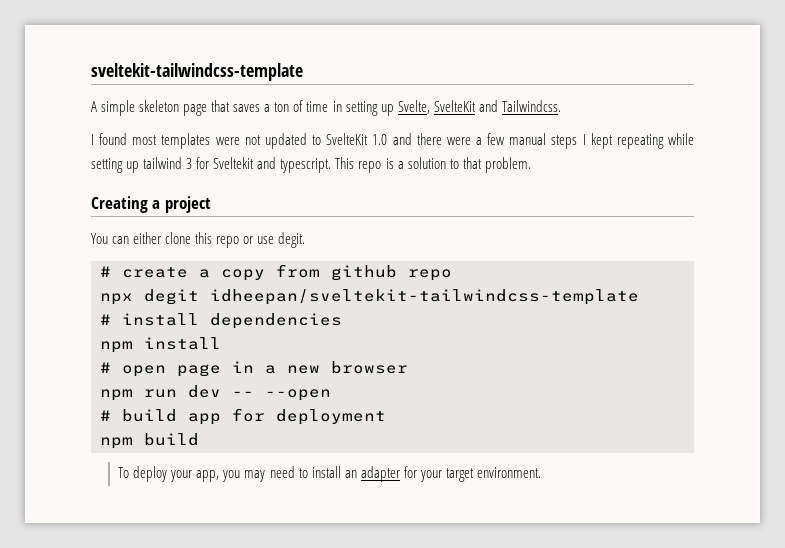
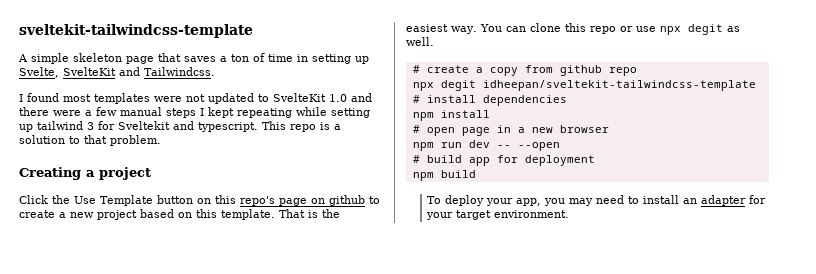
(211, 204) none -> [19,195,380,206] [19,209,340,220] [406,24,477,34] Click the Use Template button on this repo's page on github to create a new project based on this template. That is the easiest way.
[133,232,162,244] either -> (526, 29) none
[278,232,306,248] degit. -> [659,24,740,35] [406,37,434,46] npx degit as well.

